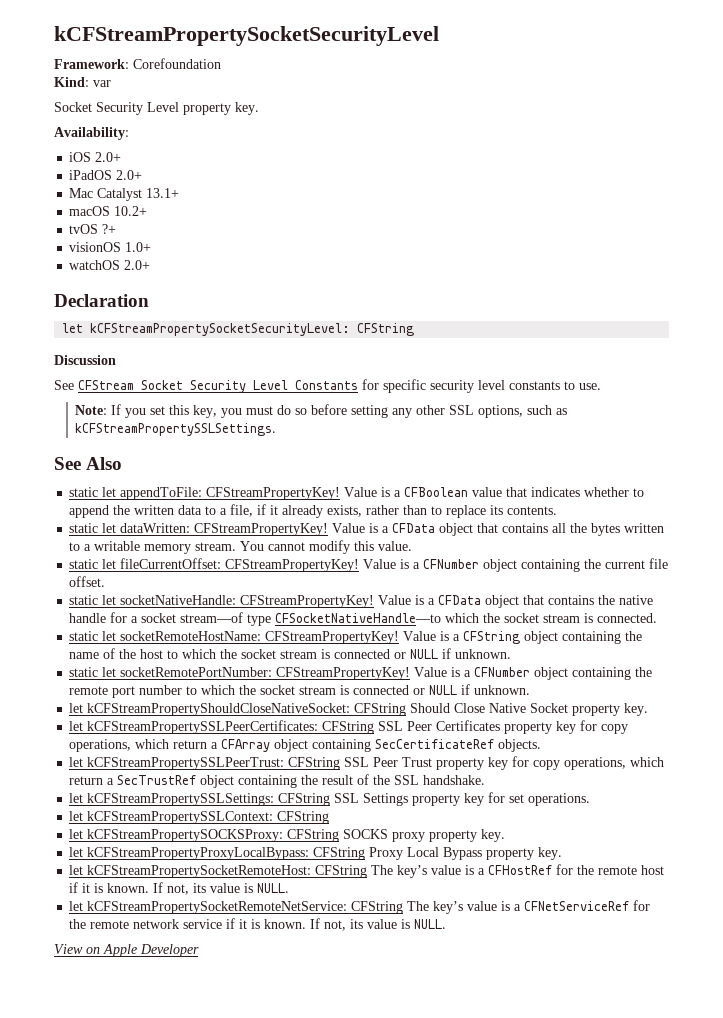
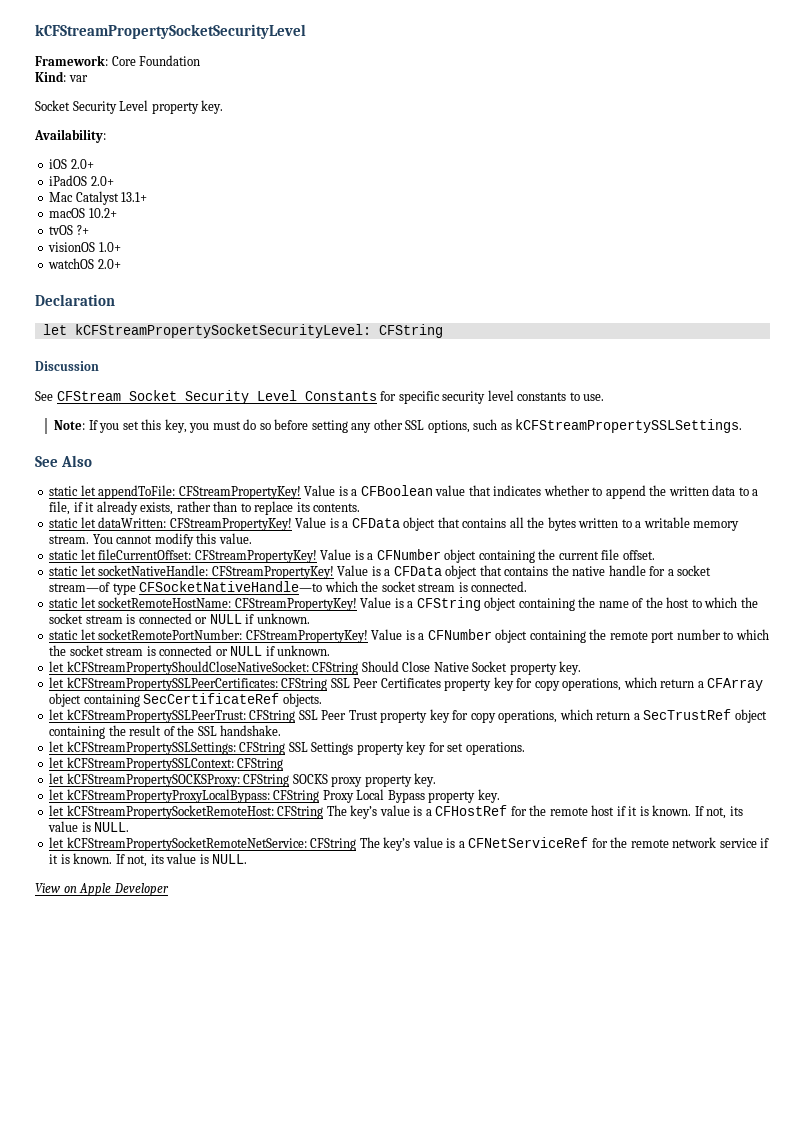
[133,58,221,69] Corefoundation -> [111,55,201,66] Core Foundation

